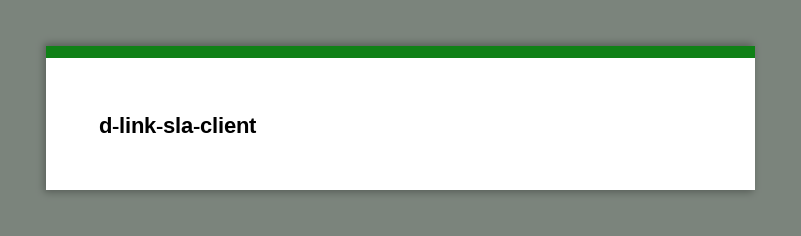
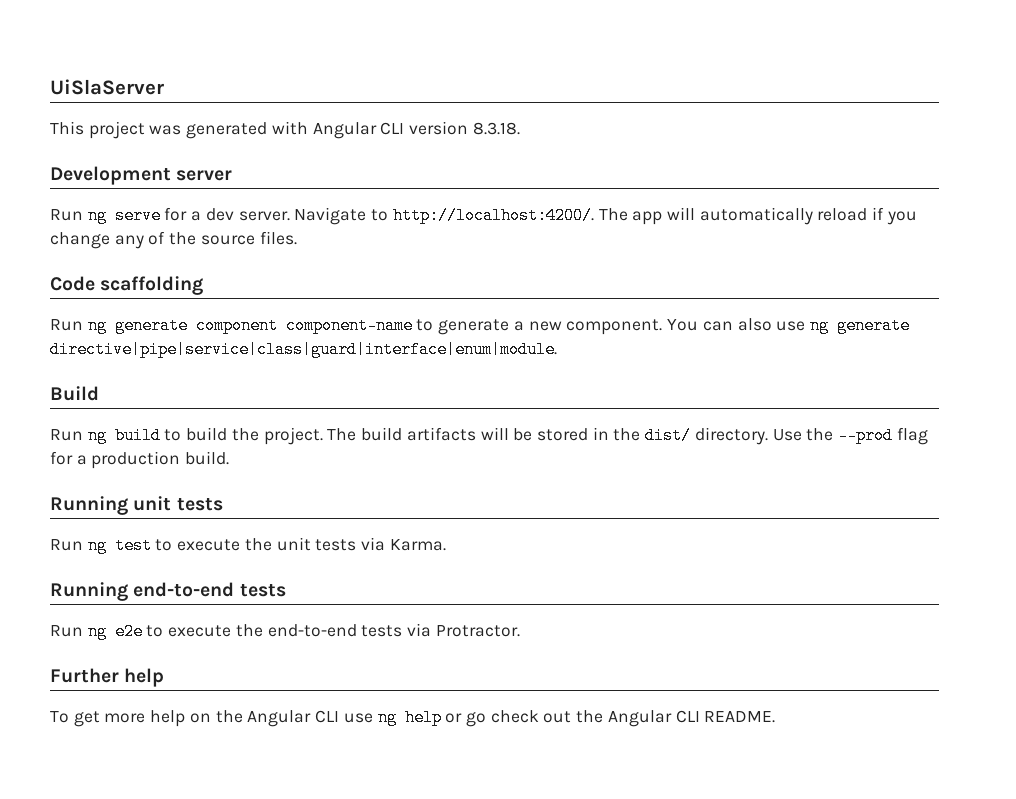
[99,117,257,133] d-link-sla-client -> [50,79,164,95] [50,121,520,139] [50,166,233,185] [50,207,917,225] [50,231,297,249] [50,276,204,295] [50,317,910,335] [50,341,557,358] [50,386,99,401] [50,427,928,445] [50,451,230,469] [50,496,223,515] [50,537,446,554] [50,582,286,601] [50,623,520,640] [50,668,165,687] [50,709,776,727] UiSlaServer // This project was generated with Angular CLI version 8.3.18. // Development server // Run ng serve for a dev server. Navigate to http://localhost:4200/. The app will automatically reload if you change any of the source files. // Code scaffolding // Run ng generate component component-name to generate a new component. You can also use ng generate directive|pipe|service|class|guard|interface|enum|module. // Build // Run ng build to build the project. The build artifacts will be stored in the dist/ directory. Use the --prod flag for a production build. // Running unit tests // Run ng test to execute the unit tests via Karma. // Running end-to-end tests // Run ng e2e to execute the end-to-end tests via Protractor. // Further help // To get more help on the Angular CLI use ng help or go check out the Angular CLI README.

